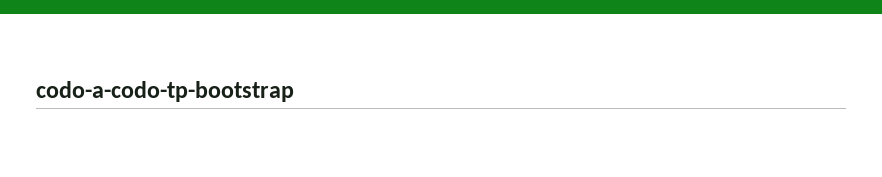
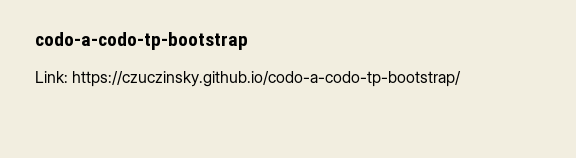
(294, 91) none -> [35,71,462,87] // Link: https://czuczinsky.github.io/codo-a-codo-tp-bootstrap/

